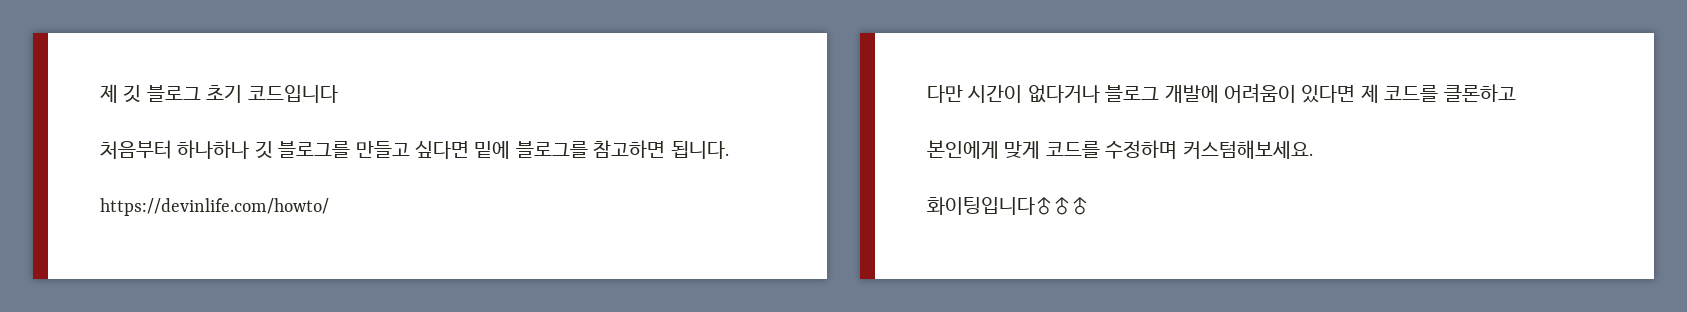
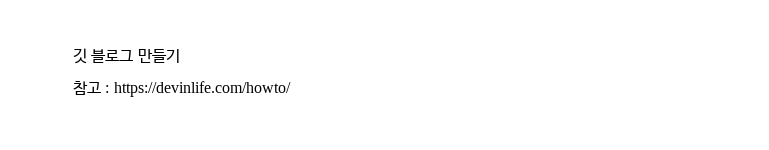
[100,84,118,103] 제 -> (73, 56) none
[206,85,338,103] [100,140,729,159] [100,198,329,216] [927,83,1516,103] [927,140,1313,159] [927,196,1089,215] 초기 코드입니다 // 처음부터 하나하나 깃 블로그를 만들고 싶다면 밑에 블로그를 참고하면 됩니다. // https://devinlife.com/howto/ // 다만 시간이 없다거나 블로그 개발에 어려움이 있다면 제 코드를 클론하고 // 본인에게 맞게 코드를 수정하며 커스텀해보세요. // 화이팅입니다♂♂♂ -> [137,49,180,63] [73,81,291,97] 만들기 // 참고 : https://devinlife.com/howto/

